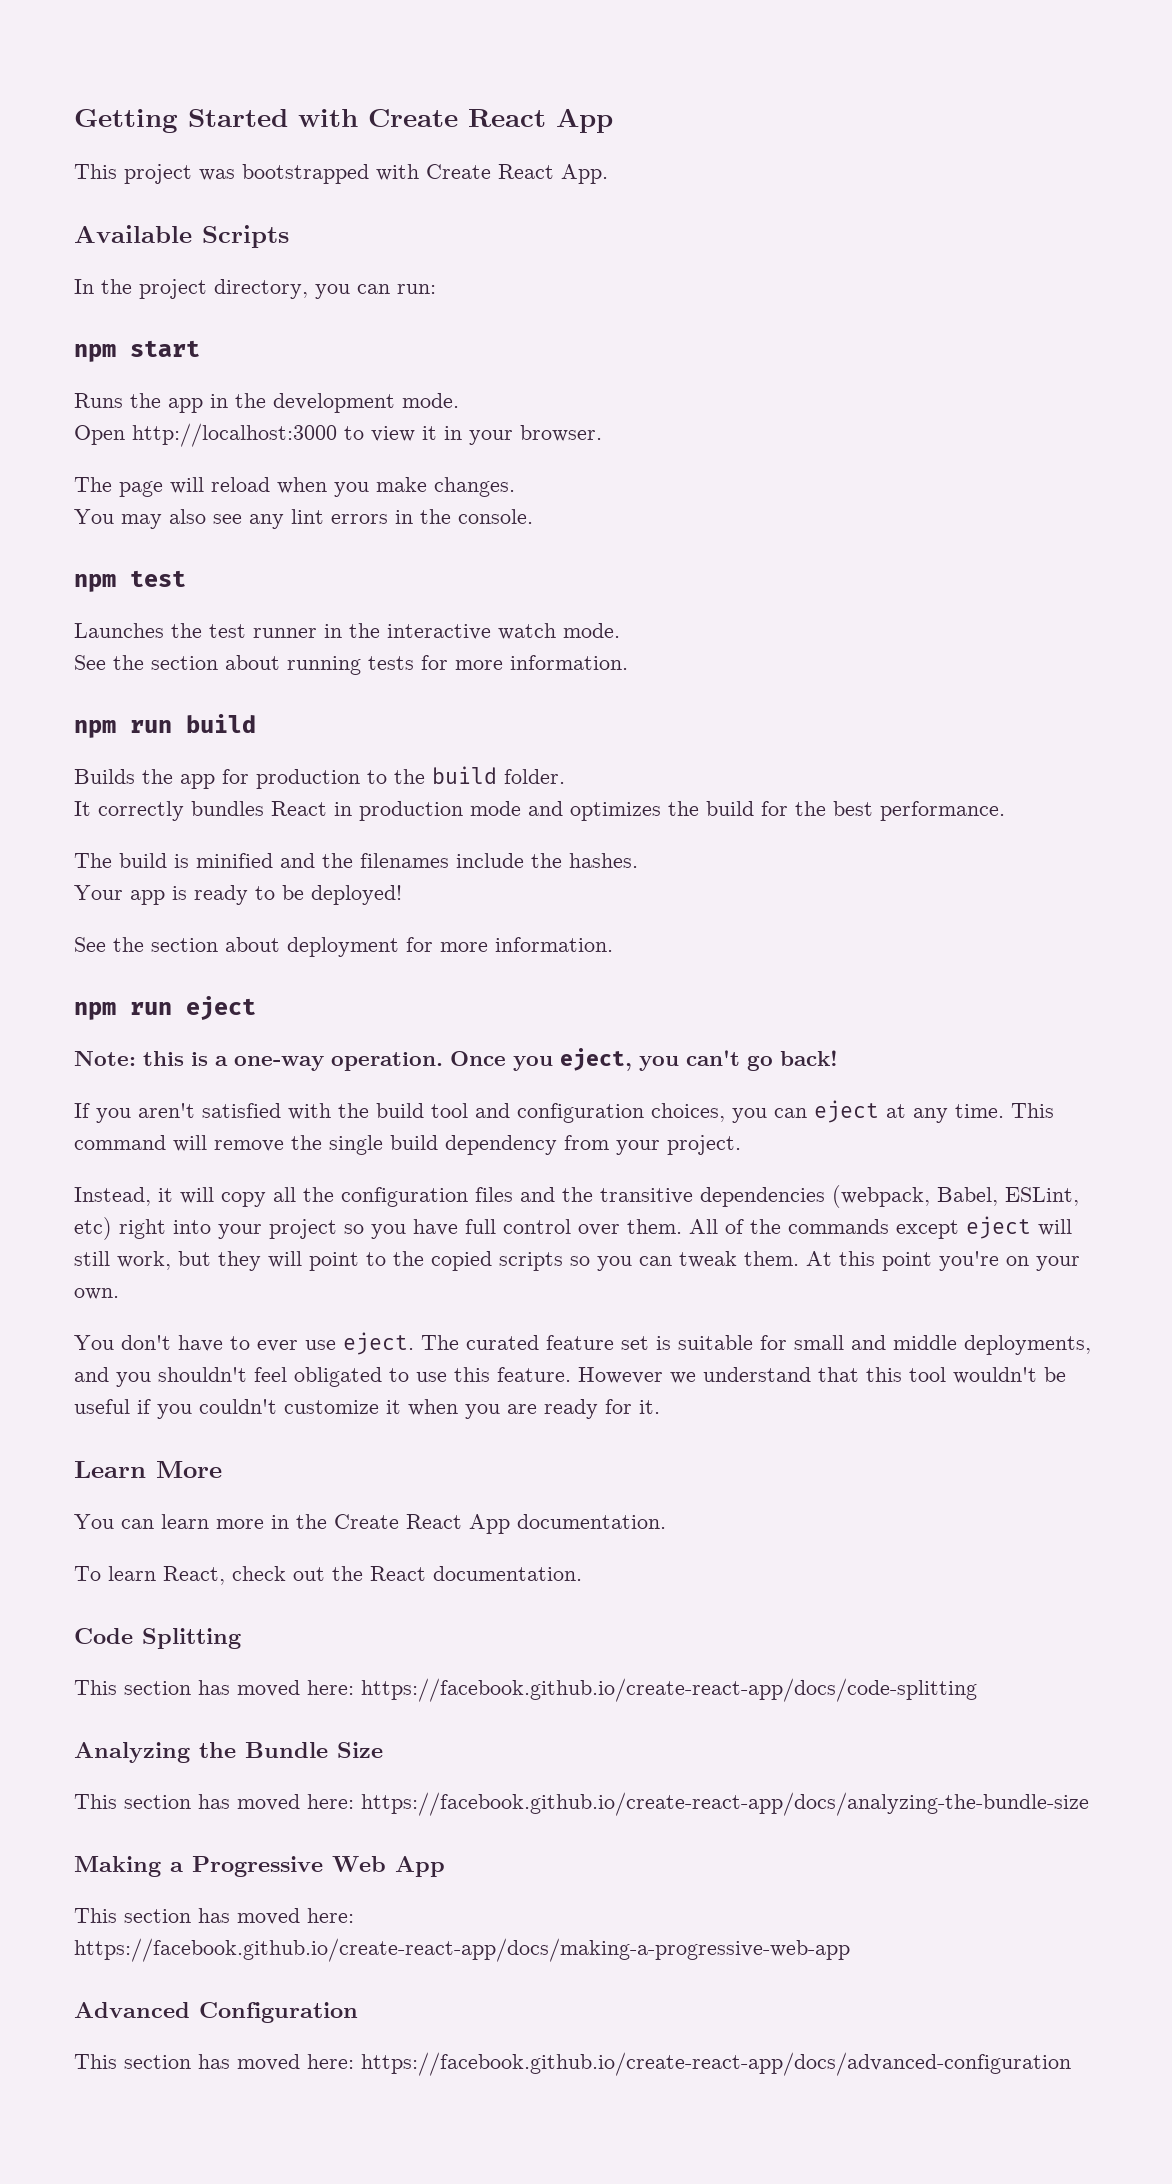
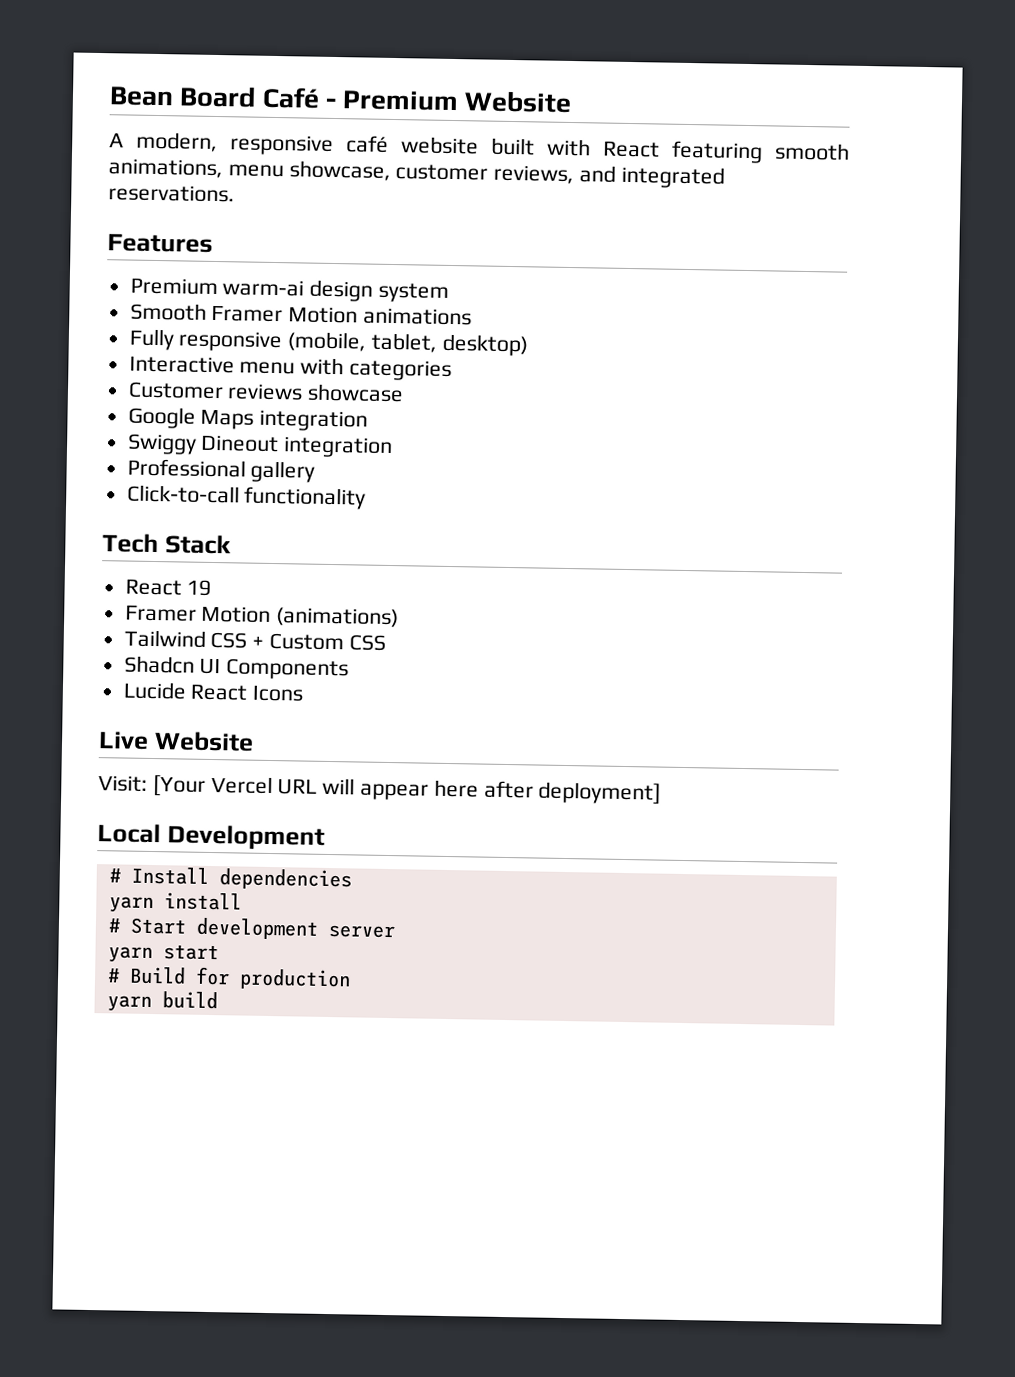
[74,108,613,133] [74,164,608,184] [74,225,289,248] [74,279,436,299] [74,340,200,362] [74,393,459,413] [74,423,602,447] [74,477,515,497] [74,509,533,529] [74,570,186,592] [74,623,620,640] [74,655,628,675] [74,714,256,738] [74,766,565,789] [74,801,1005,821] [74,853,638,868] [74,885,402,905] [74,937,613,957] [74,996,256,1020] [74,1048,838,1071] [74,1100,1054,1123] [74,1135,741,1155] [74,1185,1079,1208] [74,1216,1072,1240] [74,1251,1080,1271] [74,1288,119,1300] [74,1332,1091,1355] [74,1367,1066,1387] [74,1399,660,1419] [74,1461,222,1478] [74,1514,666,1534] [74,1566,582,1585] [74,1628,241,1649] [74,1678,977,1702] [74,1742,383,1763] [74,1792,1089,1816] [74,1856,445,1877] [74,1908,354,1925] [74,1938,850,1962] [74,2002,358,2023] [74,2052,1071,2076] Getting Started with Create React App // This project was bootstrapped with Create React App. // Available Scripts // In the project directory, you can run: // npm start // Runs the app in the development mode. // Open http://localhost:3000 to view it in your browser. // The page will reload when you make changes. // You may also see any lint errors in the console. // npm test // Launches the test runner in the interactive watch mode. // See the section about running tests for more information. // npm run build // Builds the app for production to the build folder. // It correctly bundles React in production mode and optimizes the build for the best performance. // The build is minified and the filenames include the hashes. // Your app is ready to be deployed! // See the section about deployment for more information. // npm run eject // Note: this is a one-way operation. Once you eject, you can't go back! // If you aren't satisfied with the build tool and configuration choices, you can eject at any time. This command will remove the single build dependency from your project. // Instead, it will copy all the configuration files and the transitive dependencies (webpack, Babel, ESLint, etc) right into your project so you have full control over them. All of the commands except eject will still work, but they will point to the copied scripts so you can tweak them. At this point you're on your own. // You don't have to ever use eject. The curated feature set is suitable for small and middle deployments, and you shouldn't feel obligated to use this feature. However we understand that this tool wouldn't be useful if you couldn't customize it when you are ready for it. // Learn More // You can learn more in the Create React App documentation. // To learn React, check out the React documentation. // Code Splitting // This section has moved here: https://facebook.github.io/create-react-app/docs/code-splitting // Analyzing the Bundle Size // This section has moved here: https://facebook.github.io/create-react-app/docs/analyzing-the-bundle-size // Making a Progressive Web App // This section has moved here: https://facebook.github.io/create-react-app/docs/making-a-progressive-web-app // Advanced Configuration // This section has moved here: https://facebook.github.io/create-react-app/docs/advanced-configuration -> [109,86,573,114] [109,131,850,164] [108,158,725,189] [108,184,235,203] [107,233,213,253] [129,277,450,303] [129,302,473,326] [128,328,528,357] [128,355,453,382] [127,381,405,403] [127,406,369,432] [126,433,394,459] [126,458,316,483] [126,484,367,510] [102,533,231,555] [124,579,212,596] [124,605,400,628] [123,629,386,651] [123,655,350,681] [122,681,305,702] [98,731,254,752] [98,775,662,805] [97,823,325,851] [108,866,352,891] [108,892,242,914] [107,917,395,940] [107,944,219,964] [106,966,351,991] [106,991,218,1013] Bean Board Café - Premium Website // A modern, responsive café website built with React featuring smooth animations, menu showcase, customer reviews, and integrated reservations. // Features // Premium warm-ai design system // Smooth Framer Motion animations // Fully responsive (mobile, tablet, desktop) // Interactive menu with categories // Customer reviews showcase // Google Maps integration // Swiggy Dineout integration // Professional gallery // Click-to-call functionality // Tech Stack // React 19 // Framer Motion (animations) // Tailwind CSS + Custom CSS // Shadcn UI Components // Lucide React Icons // Live Website // Visit: [Your Vercel URL will appear here after deployment] // Local Development // # Install dependencies // yarn install // # Start development server // yarn start // # Build for production // yarn build

